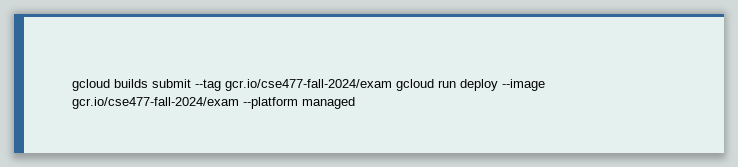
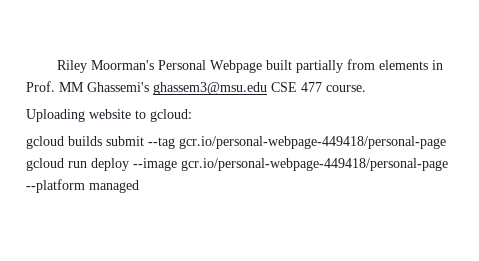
(72, 85) none -> [56,59,443,73] [26,81,366,95] [26,109,192,122] Riley Moorman's Personal Webpage built partially from elements in Prof. MM Ghassemi's ghassem3@msu.edu CSE 477 course. // Uploading website to gcloud: //
[225,79,392,91] gcr.io/cse477-fall-2024/exam -> [179,136,446,149] gcr.io/personal-webpage-449418/personal-page
[72,97,239,109] gcr.io/cse477-fall-2024/exam -> [181,158,448,171] gcr.io/personal-webpage-449418/personal-page

